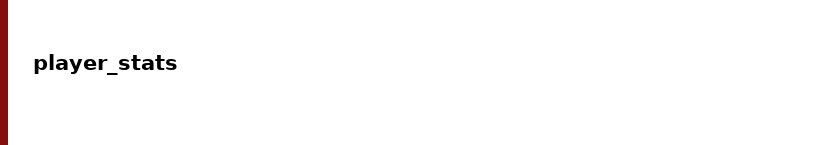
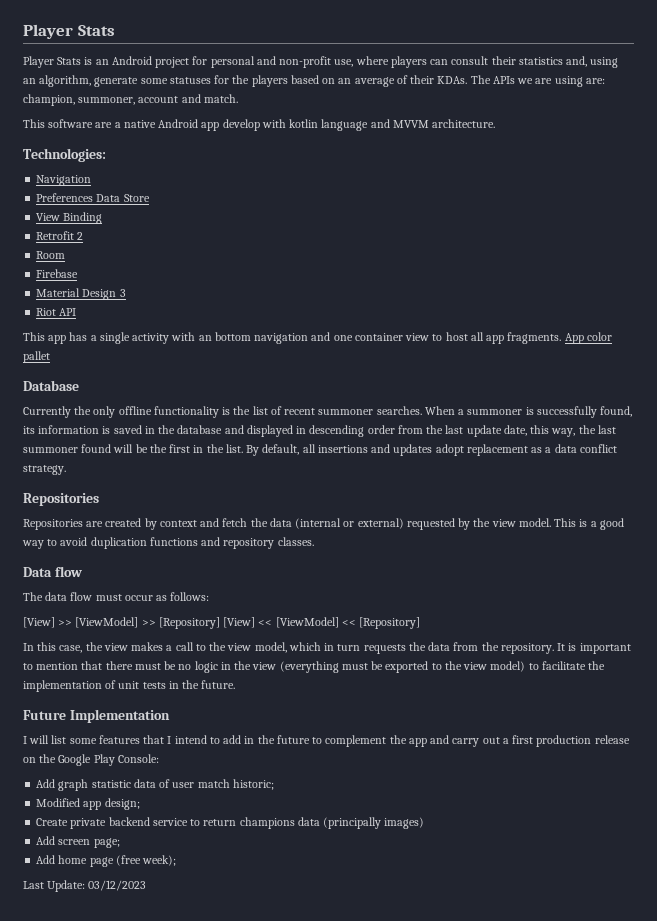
[33,54,178,75] player_stats -> [23,24,115,39] [23,56,619,68] [23,75,605,87] [23,94,238,106] [23,119,496,131] [23,148,106,162] [36,175,92,186] [36,193,150,202] [36,212,103,224] [36,231,84,240] [36,251,66,259] [36,269,79,278] [36,288,126,300] [36,308,77,316] [23,332,612,344] [23,351,50,363] [23,380,79,391] [23,406,633,418] [23,425,616,437] [23,444,617,456] [23,465,66,475] [23,493,99,506] [23,518,624,530] [22,537,314,549] [23,566,82,577] [23,592,210,601] [23,617,421,629] [23,642,631,654] [23,661,606,673] [23,680,236,692] [23,709,170,723] [23,735,630,747] [23,754,159,766] [36,779,274,791] [36,798,140,810] [36,817,425,829] [36,836,120,848] [36,855,177,867] [23,880,147,892] Player Stats // Player Stats is an Android project for personal and non-profit use, where players can consult their statistics and, using an algorithm, generate some statuses for the players based on an average of their KDAs. The APIs we are using are: champion, summoner, account and match. // This software are a native Android app develop with kotlin language and MVVM architecture. // Technologies: // Navigation // Preferences Data Store // View Binding // Retrofit 2 // Room // Firebase // Material Design 3 // Riot API // This app has a single activity with an bottom navigation and one container view to host all app fragments. App color pallet // Database // Currently the only offline functionality is the list of recent summoner searches. When a summoner is successfully found, its information is saved in the database and displayed in descending order from the last update date, this way, the last summoner found will be the first in the list. By default, all insertions and updates adopt replacement as a data conflict strategy. // Repositories // Repositories are created by context and fetch the data (internal or external) requested by the view model. This is a good way to avoid duplication functions and repository classes. // Data flow // The data flow must occur as follows: // [View] >> [ViewModel] >> [Repository] [View] << [ViewModel] << [Repository] // In this case, the view makes a call to the view model, which in turn requests the data from the repository. It is important to mention that there must be no logic in the view (everything must be exported to the view model) to facilitate the implementation of unit tests in the future. // Future Implementation // I will list some features that I intend to add in the future to complement the app and carry out a first production release on the Google Play Console: // Add graph statistic data of user match historic; // Modified app design; // Create private backend service to return champions data (principally images) // Add screen page; // Add home page (free week); // Last Update: 03/12/2023

